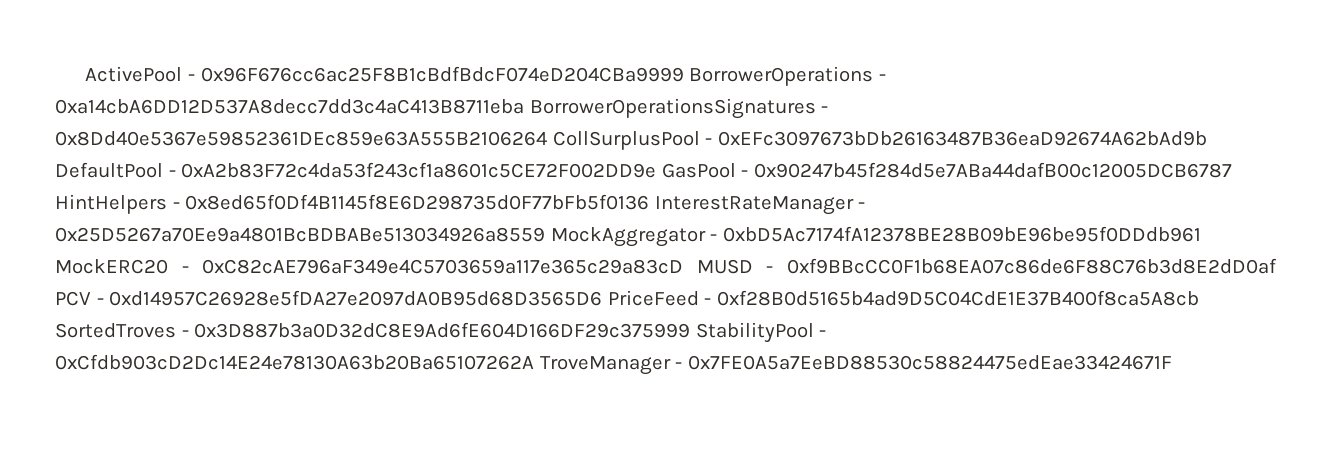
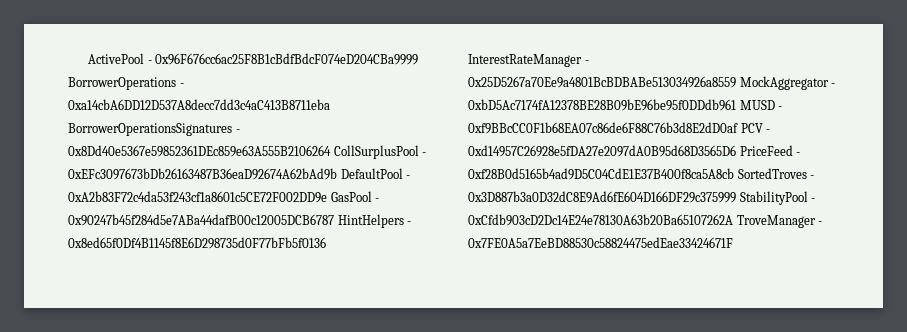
[55,259,684,274] MockERC20 - 0xC82cAE796aF349e4C5703659a117e365c29a83cD -> (736, 105) none

